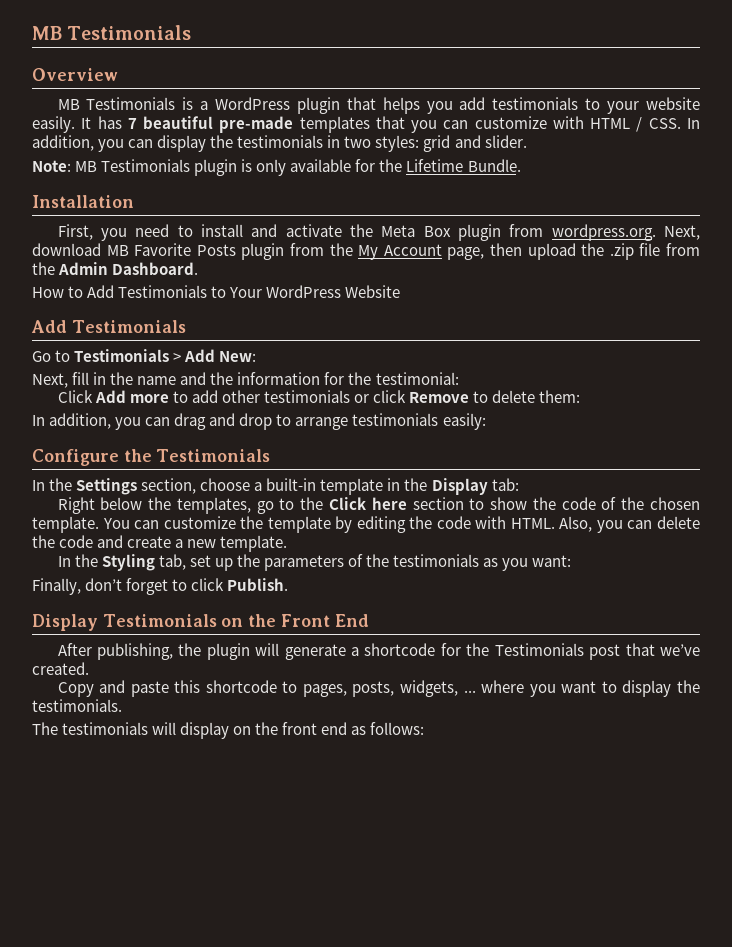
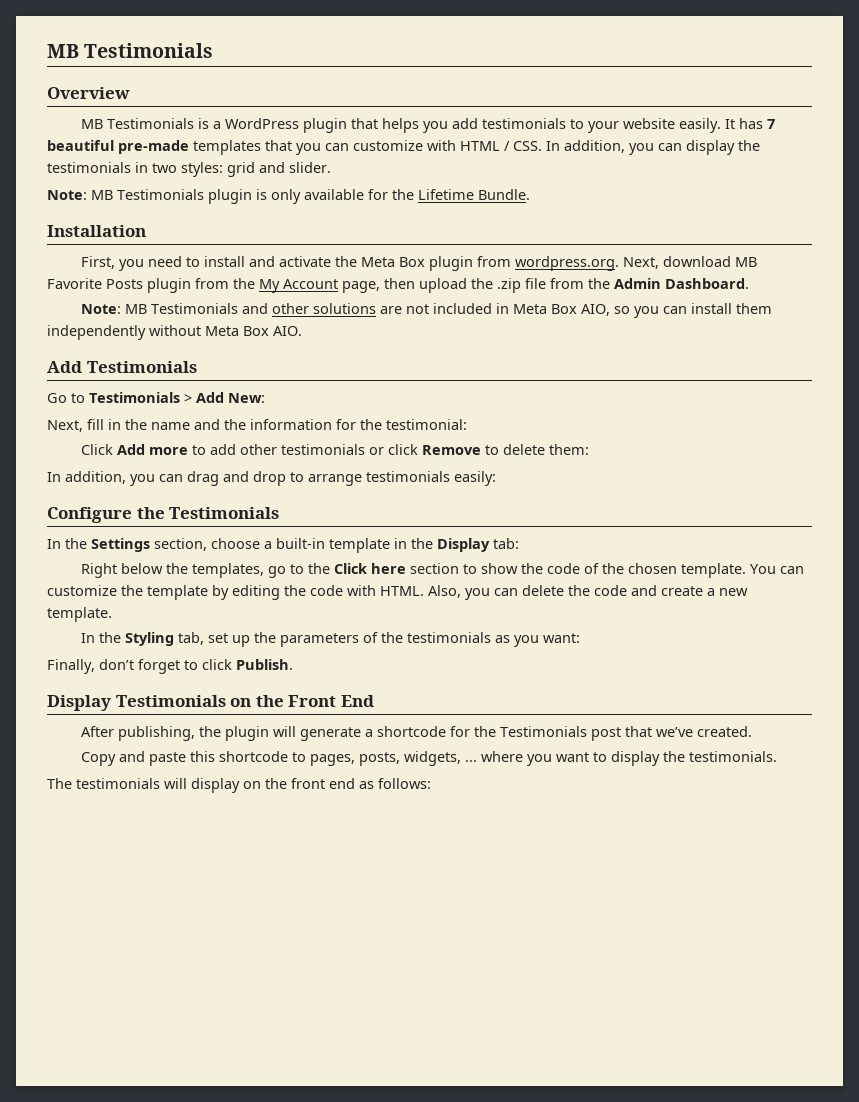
[32,285,401,298] How to Add Testimonials to Your WordPress Website -> [81,303,773,318] [47,325,302,340] Note: MB Testimonials and other solutions are not included in Meta Box AIO, so you can install them independently without Meta Box AIO.

